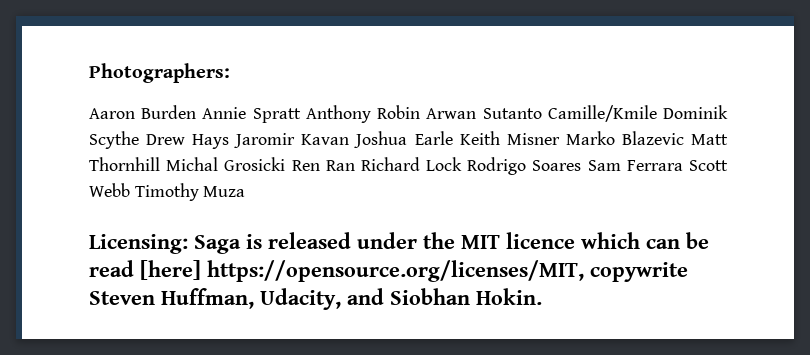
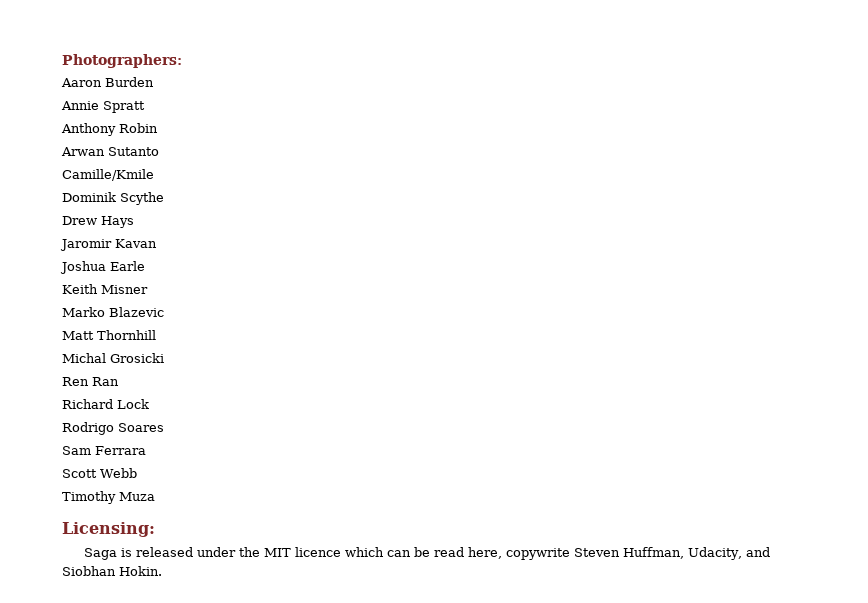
(197, 112) none -> (154, 82) //
(301, 115) none -> (145, 107) //
(421, 112) none -> (158, 128) //
(542, 113) none -> (159, 151) //
(657, 113) none -> (154, 175) //
(139, 140) none -> (164, 198) //
(230, 141) none -> (134, 222) //
(350, 139) none -> (157, 243) //
(453, 138) none -> (145, 266) //
(560, 139) none -> (148, 289) //
(684, 138) none -> (164, 312) //
(160, 164) none -> (156, 335) //
(286, 164) none -> (164, 358) //
(355, 165) none -> (119, 381) //
(463, 164) none -> (149, 404) //
(582, 165) none -> (164, 427) //
(683, 165) none -> (146, 450) //
(130, 190) none -> (137, 473) //
(188, 244) none -> (155, 529) //
[140,260,584,282] [here] https://opensource.org/licenses/MIT, -> [468,547,503,559] here,

